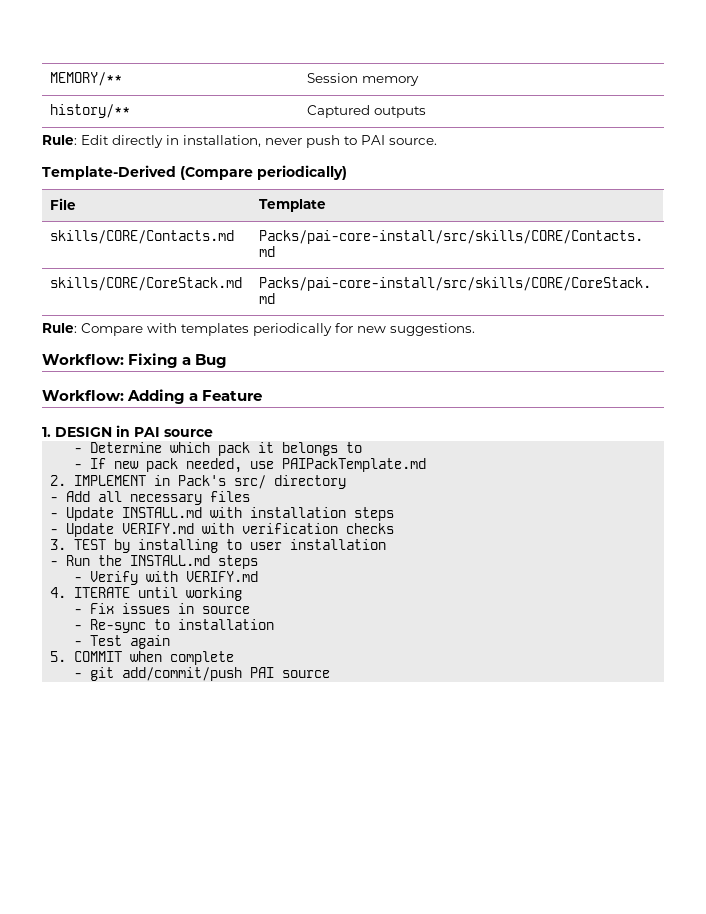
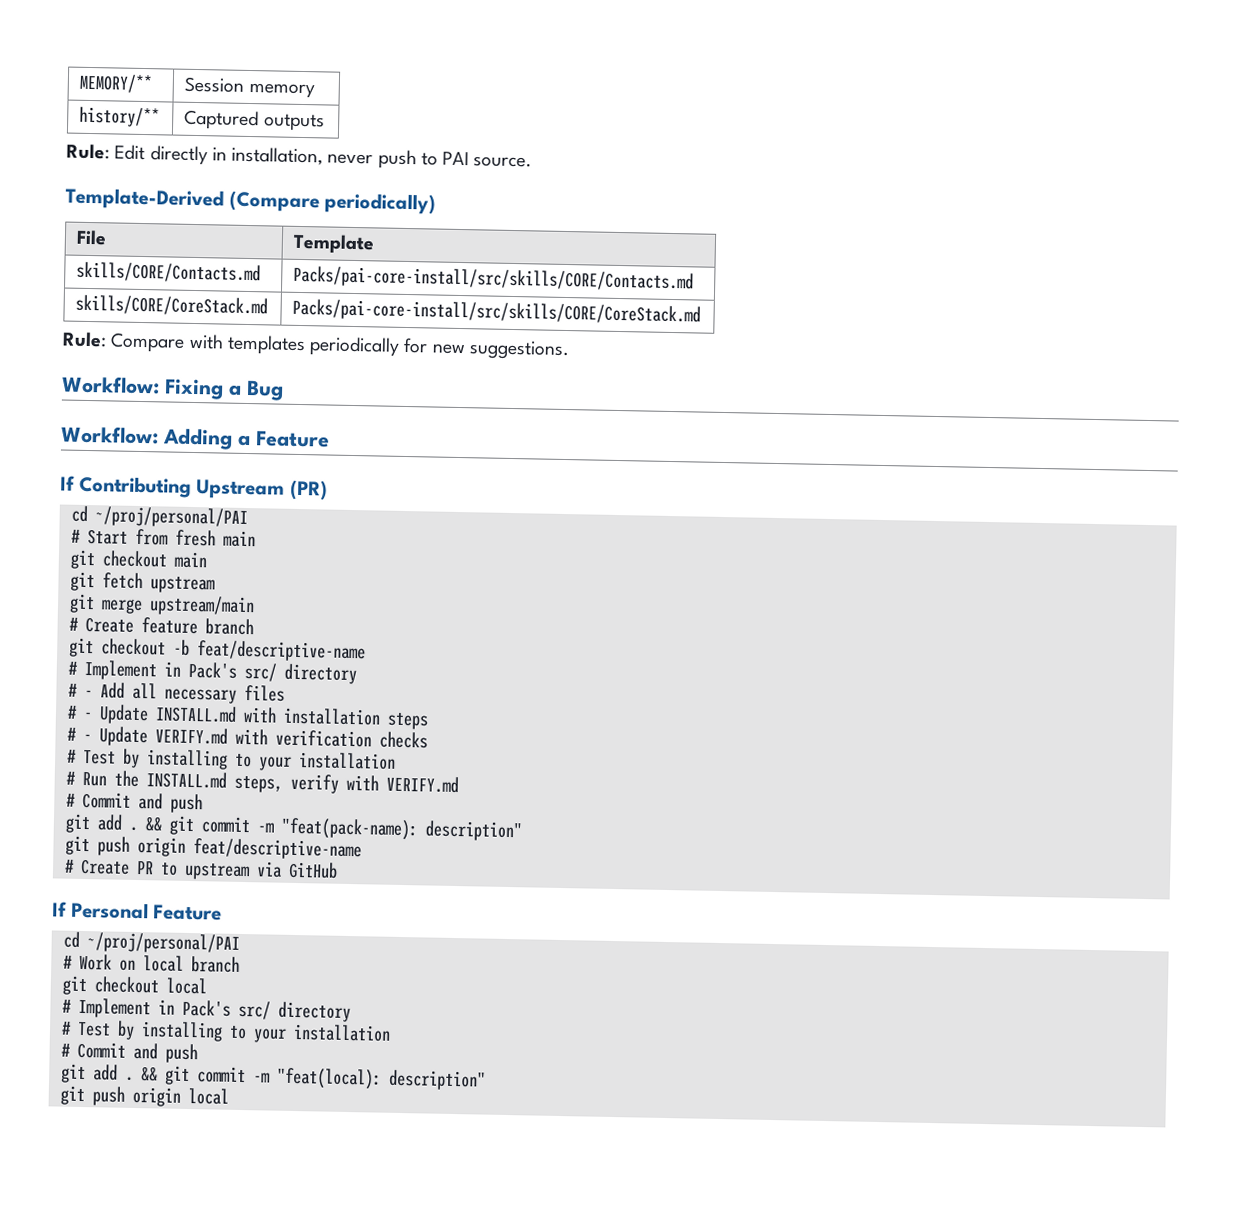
[42,425,213,437] [74,442,363,456] [74,458,427,473] [50,475,347,489] 1. DESIGN in PAI source // - Determine which pack it belongs to // - If new pack needed, use PAIPackTemplate.md // 2. IMPLEMENT in Pack's src/ directory // -> [60,475,328,501] [70,505,248,529] [70,528,256,548] [69,549,208,570] [69,571,215,594] [68,593,255,617] [68,616,254,636] [68,637,366,663] [67,659,357,685] [67,683,78,697] If Contributing Upstream (PR) // cd ~/proj/personal/PAI // # Start from fresh main // git checkout main // git fetch upstream // git merge upstream/main // # Create feature branch // git checkout -b feat/descriptive-name // # Implement in Pack's src/ directory // #
(251, 496) none -> [66,705,78,719] #
(395, 514) none -> [66,727,77,741] #
[50,539,387,553] [50,561,59,566] 3. TEST by installing to user installation // - -> [66,748,396,771] [65,771,76,785] # Test by installing to your installation // #
[218,555,259,569] [74,571,139,585] steps // - Verify -> [233,773,339,794] steps, verify
[50,587,243,601] [74,603,251,614] [74,619,275,633] [74,635,171,649] [50,651,235,665] [74,667,331,681] 4. ITERATE until working // - Fix issues in source // - Re-sync to installation // - Test again // 5. COMMIT when complete // - git add/commit/push PAI source -> [65,791,203,814] [64,813,523,842] [64,835,362,861] [63,858,338,881] [52,901,223,921] [62,931,240,954] [62,953,240,973] [61,975,208,996] [61,997,351,1023] [60,1020,391,1043] [60,1041,198,1064] [60,1063,486,1091] [59,1085,229,1107] # Commit and push // git add . && git commit -m "feat(pack-name): description" // git push origin feat/descriptive-name // # Create PR to upstream via GitHub // If Personal Feature // cd ~/proj/personal/PAI // # Work on local branch // git checkout local // # Implement in Pack's src/ directory // # Test by installing to your installation // # Commit and push // git add . && git commit -m "feat(local): description" // git push origin local

